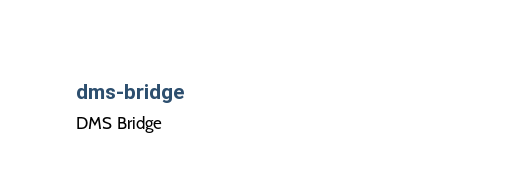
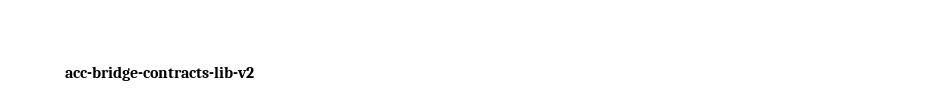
[76,84,184,103] [76,116,162,133] dms-bridge // DMS Bridge -> [65,66,254,81] acc-bridge-contracts-lib-v2

